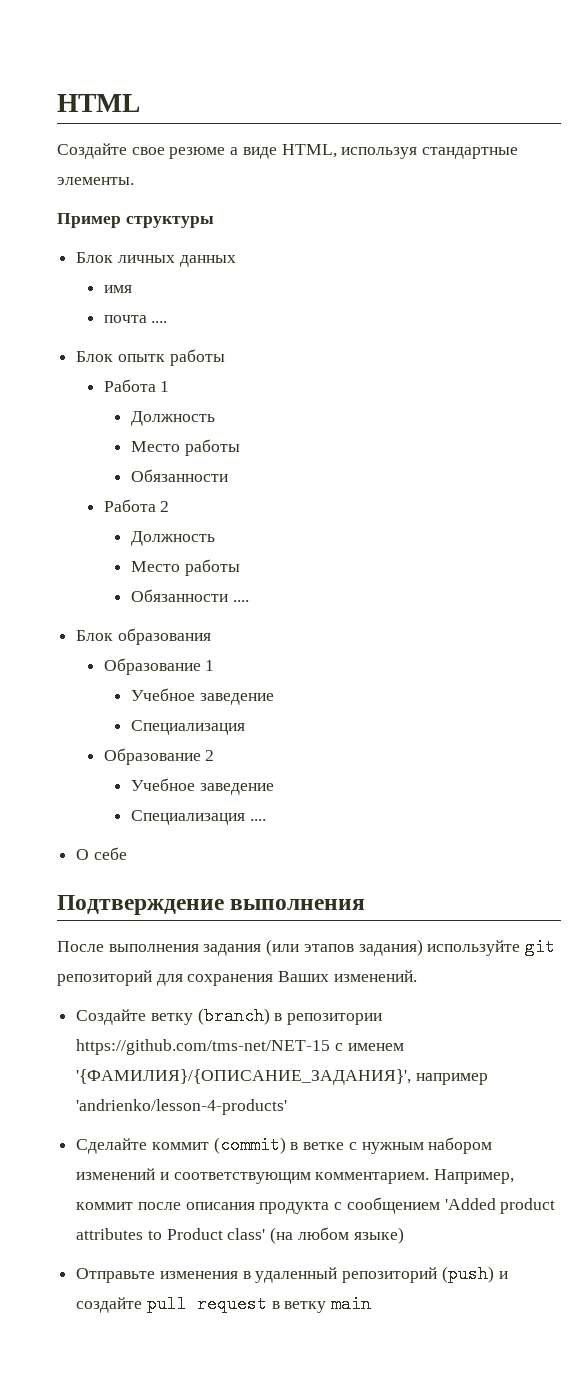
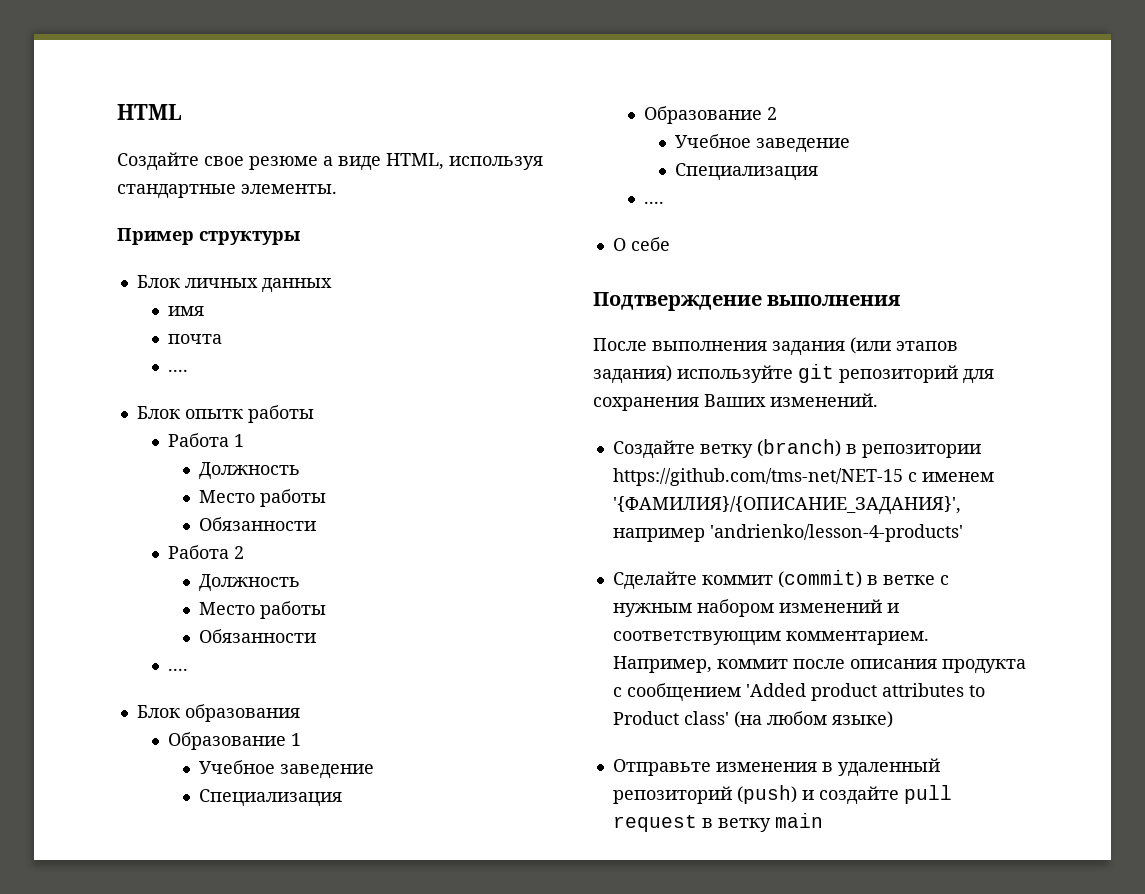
(147, 319) none -> (223, 339) //
(228, 595) none -> (317, 636) //
(245, 817) none -> (819, 172) //

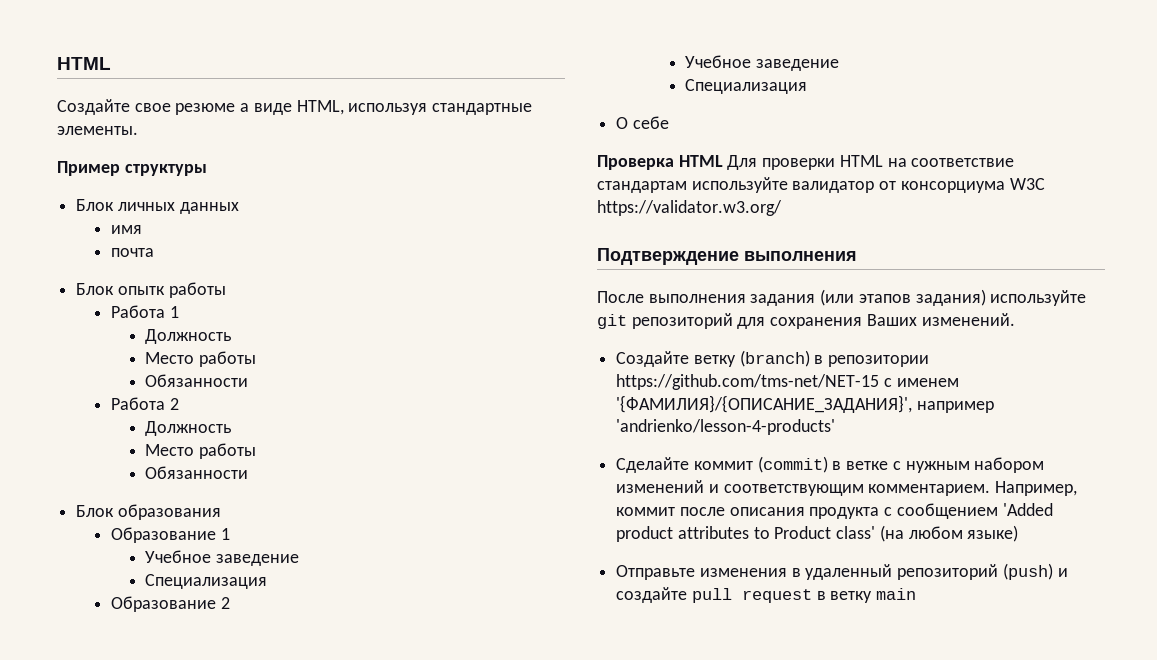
[168,369,189,372] // .... -> (154, 252) none
[168,668,189,671] // .... -> (249, 472) none
[644,201,665,204] // .... -> (808, 86) none
(670, 244) none -> [597,155,1015,170] [597,177,1045,193] [597,200,782,216] // Проверка HTML Для проверки HTML на соответствие стандартам используйте валидатор от консорциума W3C https://validator.w3.org/

